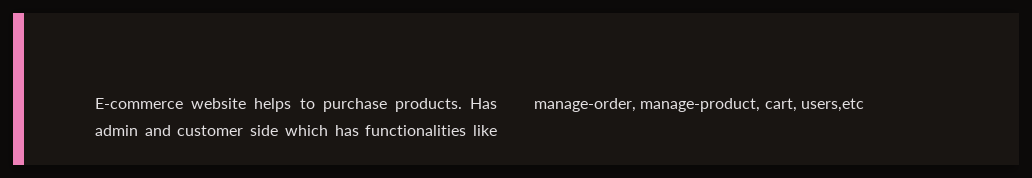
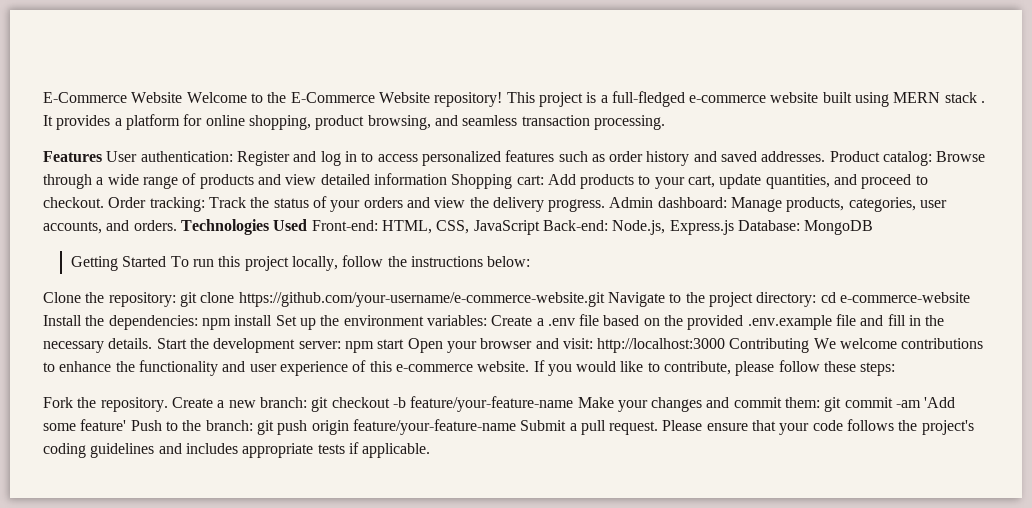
[95,98,498,112] [95,125,498,136] [534,98,864,112] E-commerce website helps to purchase products. Has admin and customer side which has functionalities like manage-order, manage-product, cart, users,etc -> [43,91,986,107] [43,114,665,130] [43,150,986,166] [43,173,928,189] [43,196,948,212] [43,219,874,235] [71,255,531,271] [43,292,970,307] [43,314,945,330] [43,338,984,353] [43,360,896,376] [43,396,956,412] [43,419,974,435] [43,442,431,458] E-Commerce Website Welcome to the E-Commerce Website repository! This project is a full-fledged e-commerce website built using MERN stack . It provides a platform for online shopping, product browsing, and seamless transaction processing. // Features User authentication: Register and log in to access personalized features such as order history and saved addresses. Product catalog: Browse through a wide range of products and view detailed information Shopping cart: Add products to your cart, update quantities, and proceed to checkout. Order tracking: Track the status of your orders and view the delivery progress. Admin dashboard: Manage products, categories, user accounts, and orders. Technologies Used Front-end: HTML, CSS, JavaScript Back-end: Node.js, Express.js Database: MongoDB // Getting Started To run this project locally, follow the instructions below: // Clone the repository: git clone https://github.com/your-username/e-commerce-website.git Navigate to the project directory: cd e-commerce-website Install the dependencies: npm install Set up the environment variables: Create a .env file based on the provided .env.example file and fill in the necessary details. Start the development server: npm start Open your browser and visit: http://localhost:3000 Contributing We welcome contributions to enhance the functionality and user experience of this e-commerce website. If you would like to contribute, please follow these steps: // Fork the repository. Create a new branch: git checkout -b feature/your-feature-name Make your changes and commit them: git commit -am 'Add some feature' Push to the branch: git push origin feature/your-feature-name Submit a pull request. Please ensure that your code follows the project's coding guidelines and includes appropriate tests if applicable.

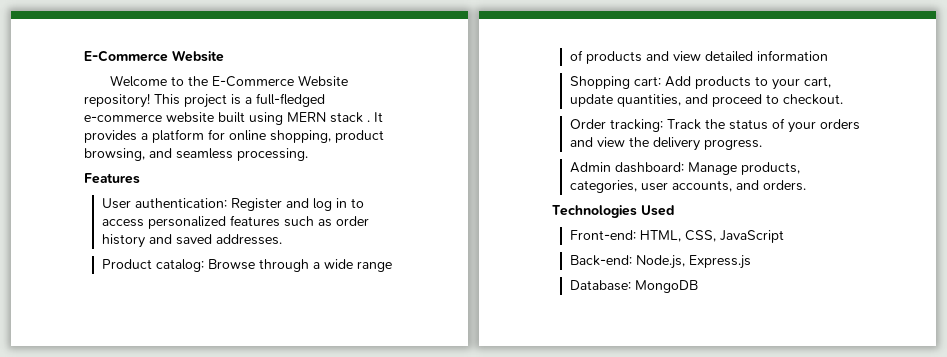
[43,92,183,103] E-Commerce Website -> [84,50,224,62] E-Commerce Website //
[521,115,590,126] transaction -> (233, 153) none
(102, 156) none -> (140, 178) //
(826, 156) none -> (282, 239) //
(447, 179) none -> (828, 55) //
(104, 202) none -> (843, 99) //
(606, 205) none -> (762, 144) //
(177, 225) none -> (806, 185) //
(308, 225) none -> (674, 210) //
(540, 227) none -> (784, 236) //
(734, 227) none -> (751, 262) //
[71,255,531,271] [43,292,970,307] [43,314,945,330] [43,338,984,353] [43,360,896,376] [43,396,956,412] [43,419,974,435] [43,442,431,458] // Getting Started To run this project locally, follow the instructions below: // Clone the repository: git clone https://github.com/your-username/e-commerce-website.git Navigate to the project directory: cd e-commerce-website Install the dependencies: npm install Set up the environment variables: Create a .env file based on the provided .env.example file and fill in the necessary details. Start the development server: npm start Open your browser and visit: http://localhost:3000 Contributing We welcome contributions to enhance the functionality and user experience of this e-commerce website. If you would like to contribute, please follow these steps: // Fork the repository. Create a new branch: git checkout -b feature/your-feature-name Make your changes and commit them: git commit -am 'Add some feature' Push to the branch: git push origin feature/your-feature-name Submit a pull request. Please ensure that your code follows the project's coding guidelines and includes appropriate tests if applicable. -> (698, 286) none

